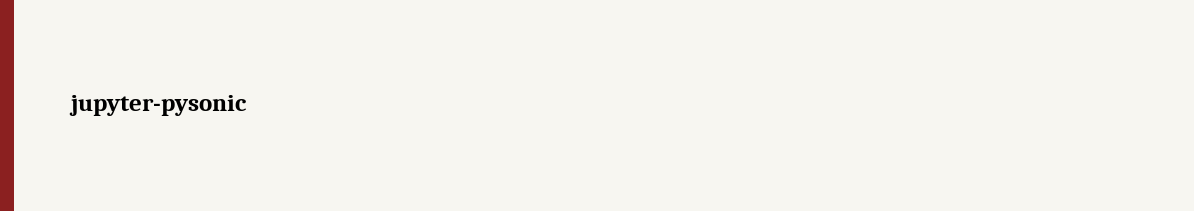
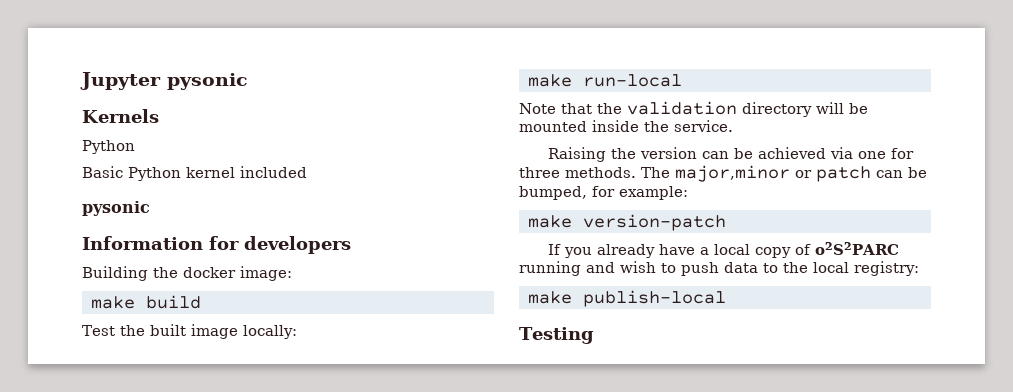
[69,95,247,116] jupyter-pysonic -> [80,72,248,90] [82,109,159,123] [82,140,135,154] [82,166,307,181] [82,201,150,216] [82,236,351,254] [82,266,292,281] [91,295,201,309] [82,324,297,339] [528,74,682,87] [519,101,868,117] [519,120,733,132] [548,147,915,162] [519,165,927,182] [519,186,688,200] [528,214,726,231] [548,242,900,258] [519,261,919,276] [528,290,726,307] [519,327,594,344] Jupyter pysonic // Kernels // Python // Basic Python kernel included // pysonic // Information for developers // Building the docker image: // make build // Test the built image locally: // make run-local // Note that the validation directory will be mounted inside the service. // Raising the version can be achieved via one for three methods. The major,minor or patch can be bumped, for example: // make version-patch // If you already have a local copy of o2S2PARC running and wish to push data to the local registry: // make publish-local // Testing

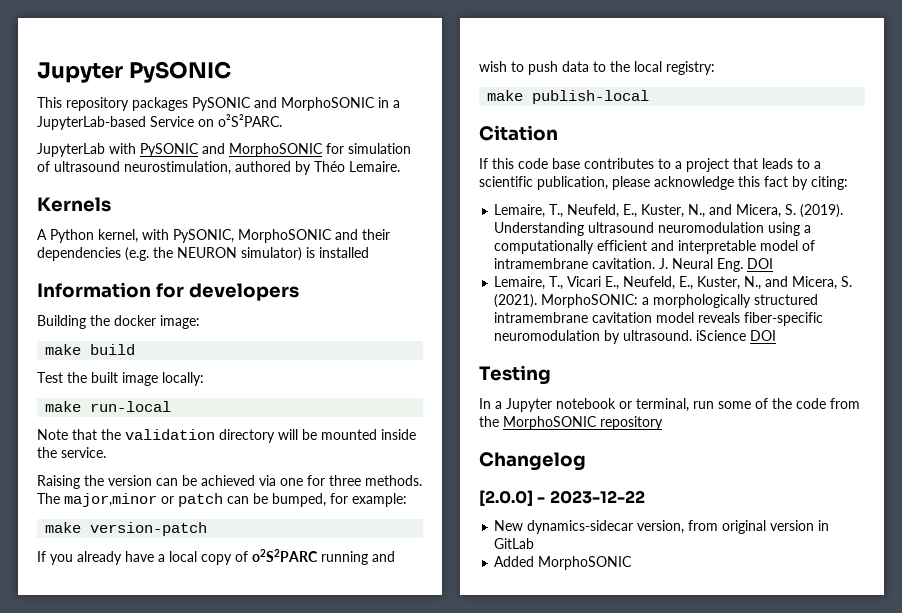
[80,72,248,90] Jupyter pysonic -> [37,61,231,83] [37,97,400,111] [37,114,282,130] [37,143,411,157] [37,161,400,175] Jupyter PySONIC // This repository packages PySONIC and MorphoSONIC in a JupyterLab-based Service on o²S²PARC. // JupyterLab with PySONIC and MorphoSONIC for simulation of ultrasound neurostimulation, authored by Théo Lemaire.
[82,140,135,154] [82,166,307,181] [82,201,150,216] Python // Basic Python kernel included // pysonic -> [37,229,390,243] [37,247,369,261] A Python kernel, with PySONIC, MorphoSONIC and their dependencies (e.g. the NEURON simulator) is installed
[519,327,594,344] Testing -> [479,125,558,141] [479,158,821,172] [479,176,848,190] [494,204,844,218] [494,222,812,236] [494,240,816,254] [494,258,774,272] [494,276,853,290] [494,294,819,308] [494,312,824,326] [494,330,777,344] [479,365,551,385] [479,398,860,412] [479,416,663,430] [479,452,586,471] [479,490,645,506] [494,520,830,534] [494,538,535,549] [494,556,633,570] Citation // If this code base contributes to a project that leads to a scientific publication, please acknowledge this fact by citing: // Lemaire, T., Neufeld, E., Kuster, N., and Micera, S. (2019). Understanding ultrasound neuromodulation using a computationally efficient and interpretable model of intramembrane cavitation. J. Neural Eng. DOI // Lemaire, T., Vicari E., Neufeld, E., Kuster, N., and Micera, S. (2021). MorphoSONIC: a morphologically structured intramembrane cavitation model reveals fiber-specific neuromodulation by ultrasound. iScience DOI // Testing // In a Jupyter notebook or terminal, run some of the code from the MorphoSONIC repository // Changelog // [2.0.0] - 2023-12-22 // New dynamics-sidecar version, from original version in GitLab // Added MorphoSONIC

